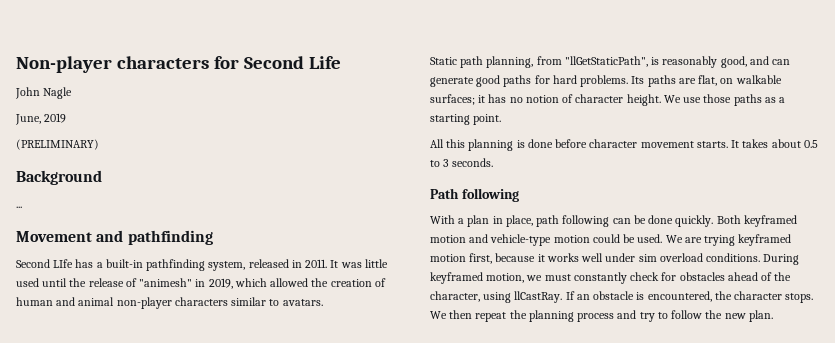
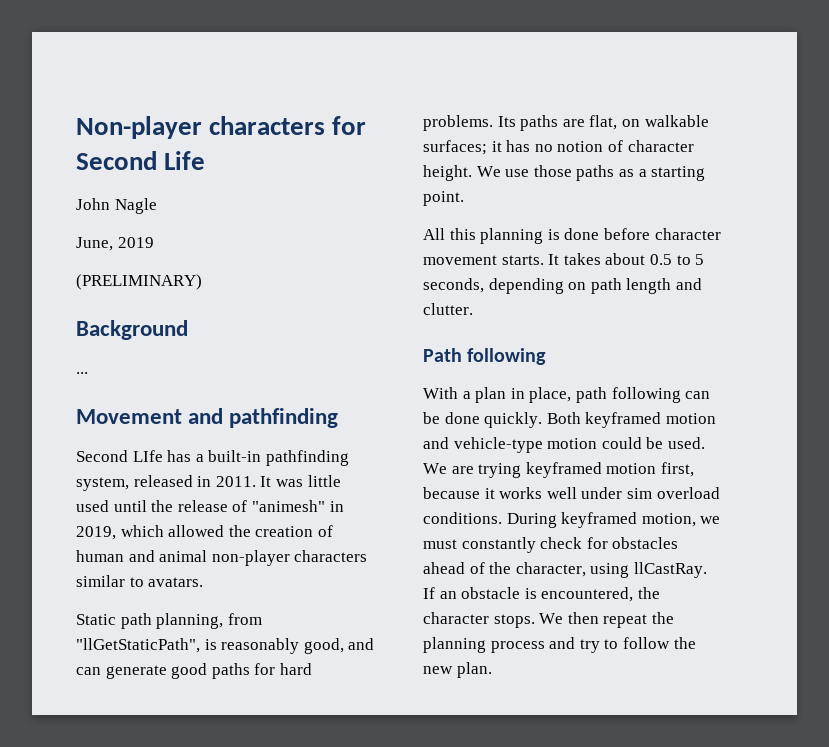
[443,158,494,167] 3 seconds. -> [695,254,705,265] [423,278,702,294] [423,303,473,315] 5 seconds, depending on path length and clutter.

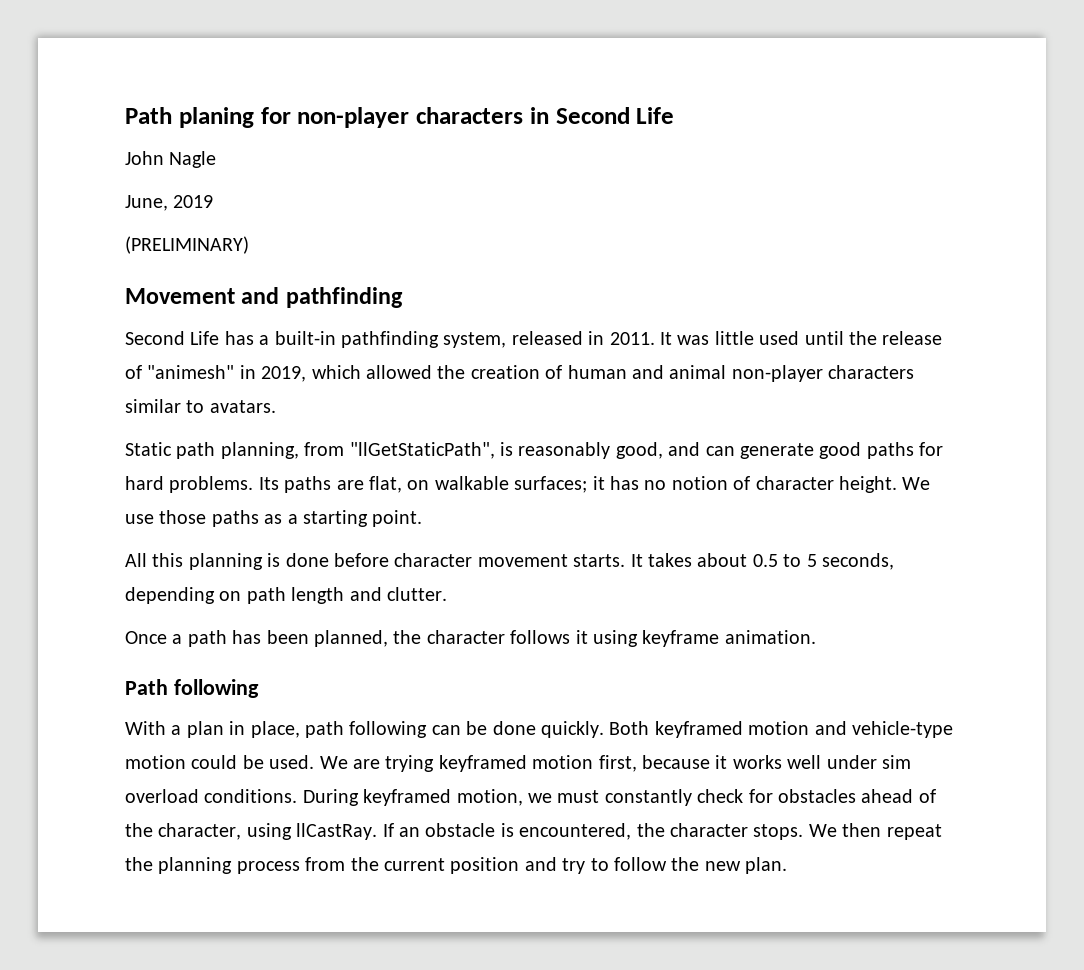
[76,116,367,139] Non-player characters for -> [125,107,549,128] Path planing for non-player characters in
[76,320,188,340] [76,372,88,374] // Background // ... -> (249, 245) none
[132,450,163,462] LIfe -> [190,331,220,345] Life
(473, 309) none -> [125,630,816,647] // Once a path has been planned, the character follows it using keyframe animation.
(545, 647) none -> [305,857,520,874] from the current position

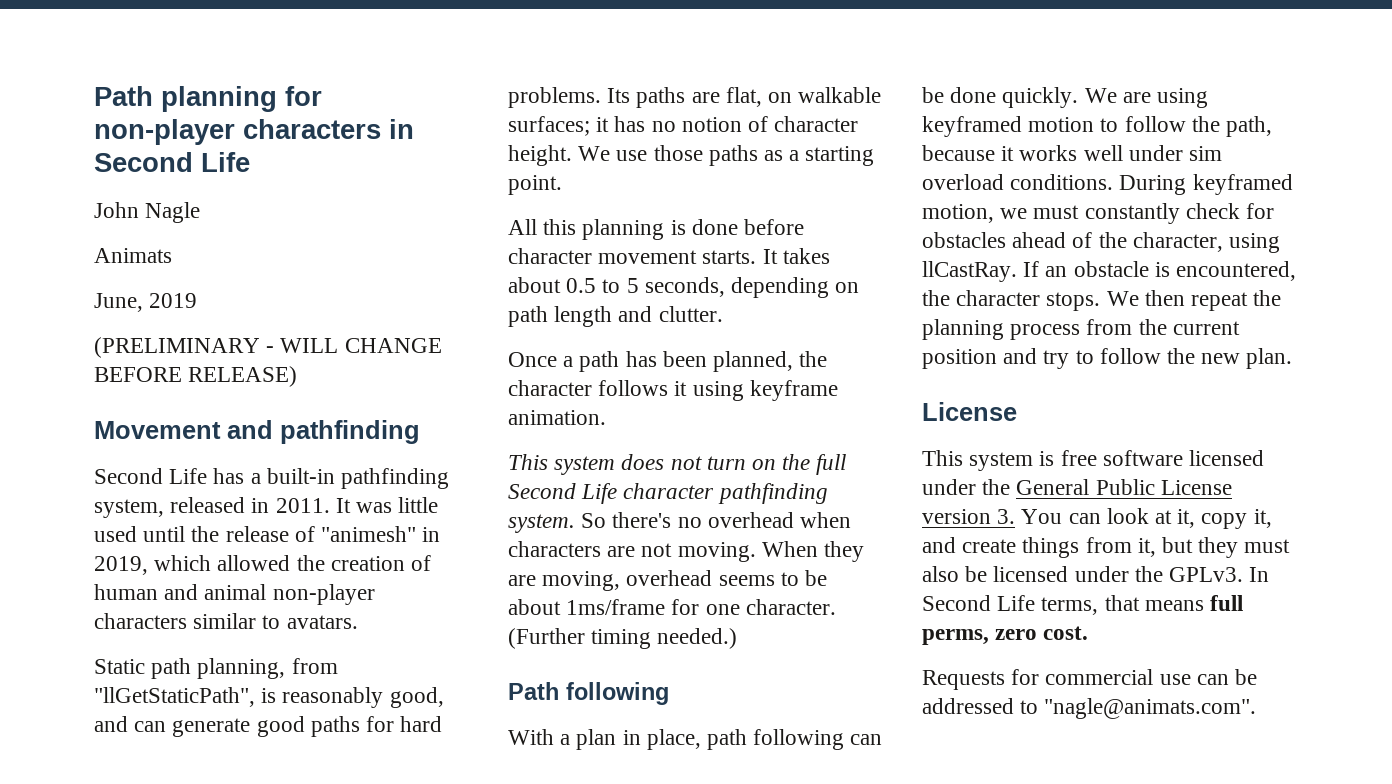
[125,107,254,128] Path planing -> [94,86,277,112] Path planning
(217, 159) none -> [94,248,172,263] // Animats
[125,236,249,254] (PRELIMINARY) -> [94,337,442,358] [94,366,298,387] (PRELIMINARY - WILL CHANGE BEFORE RELEASE)
(816, 637) none -> [508,454,847,475] [508,483,828,504] [508,512,852,533] [508,541,865,562] [508,570,828,591] [508,599,836,615] [508,628,738,649] // This system does not turn on the full Second Life character pathfinding system. So there's no overhead when characters are not moving. When they are moving, overhead seems to be about 1ms/frame for one character. (Further timing needed.)
[609,721,953,738] [125,755,637,772] Both keyframed motion and vehicle-type motion could be used. We are trying keyframed motion first, -> [1084,88,1209,108] [922,116,1273,137] We are using keyframed motion to follow the path,
(788, 865) none -> [922,402,1017,421] [922,450,1265,471] [922,479,1232,495] [922,508,1272,529] [922,537,1291,558] [922,566,1270,582] [922,595,1244,615] [922,626,1089,645] [922,669,1258,690] [922,698,1257,719] // License // This system is free software licensed under the General Public License version 3. You can look at it, copy it, and create things from it, but they must also be licensed under the GPLv3. In Second Life terms, that means full perms, zero cost. // Requests for commercial use can be addressed to "nagle@animats.com".

